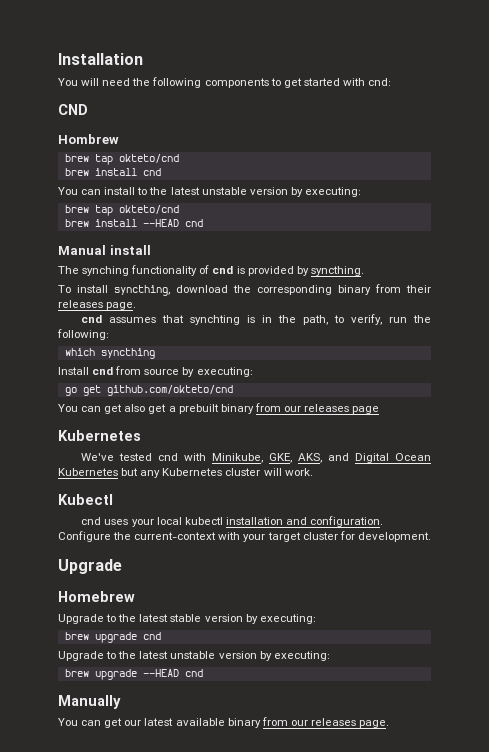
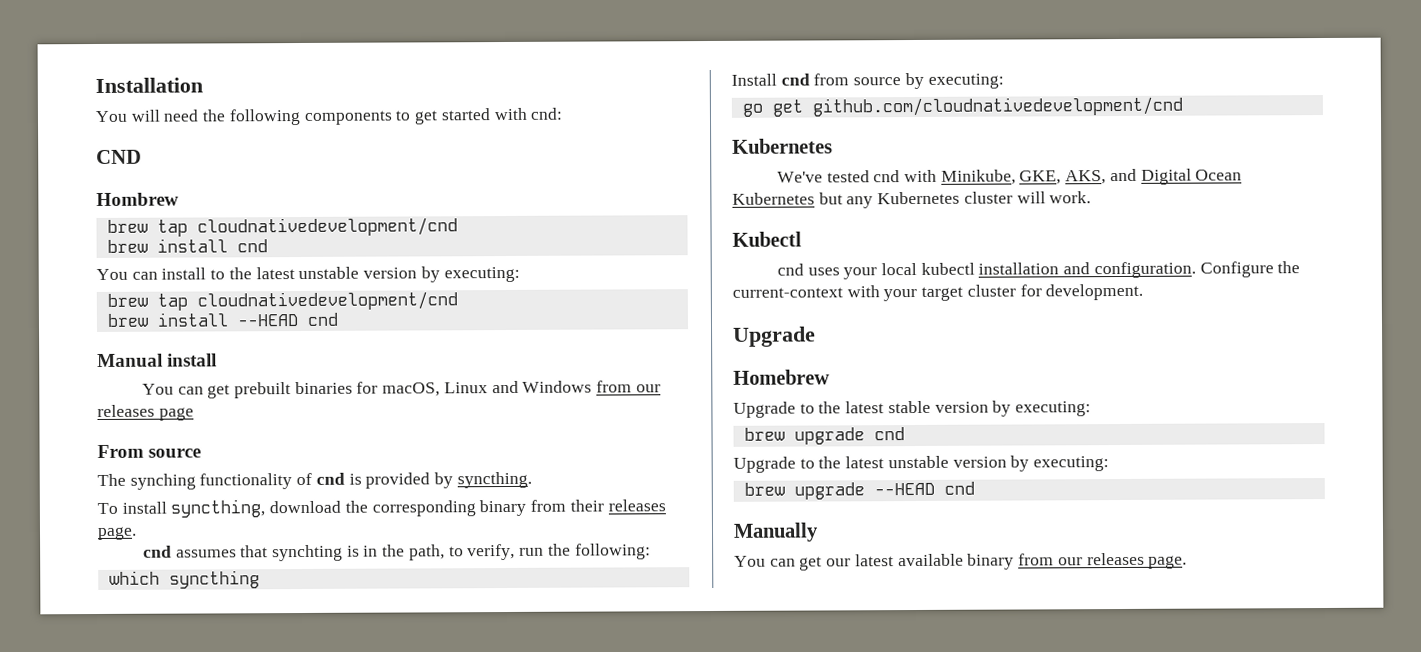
[118,154,179,163] okteto/cnd -> [196,217,458,237] cloudnativedevelopment/cnd
[118,205,179,214] okteto/cnd -> [196,291,458,311] cloudnativedevelopment/cnd
(151, 250) none -> [141,380,661,399] [97,404,194,421] [97,444,202,458] // You can get prebuilt binaries for macOS, Linux and Windows from our releases page // From source
[106,385,233,396] [58,403,380,414] github.com/okteto/cnd // You can get also get a prebuilt binary from our releases page -> [811,96,1183,117] github.com/cloudnativedevelopment/cnd

